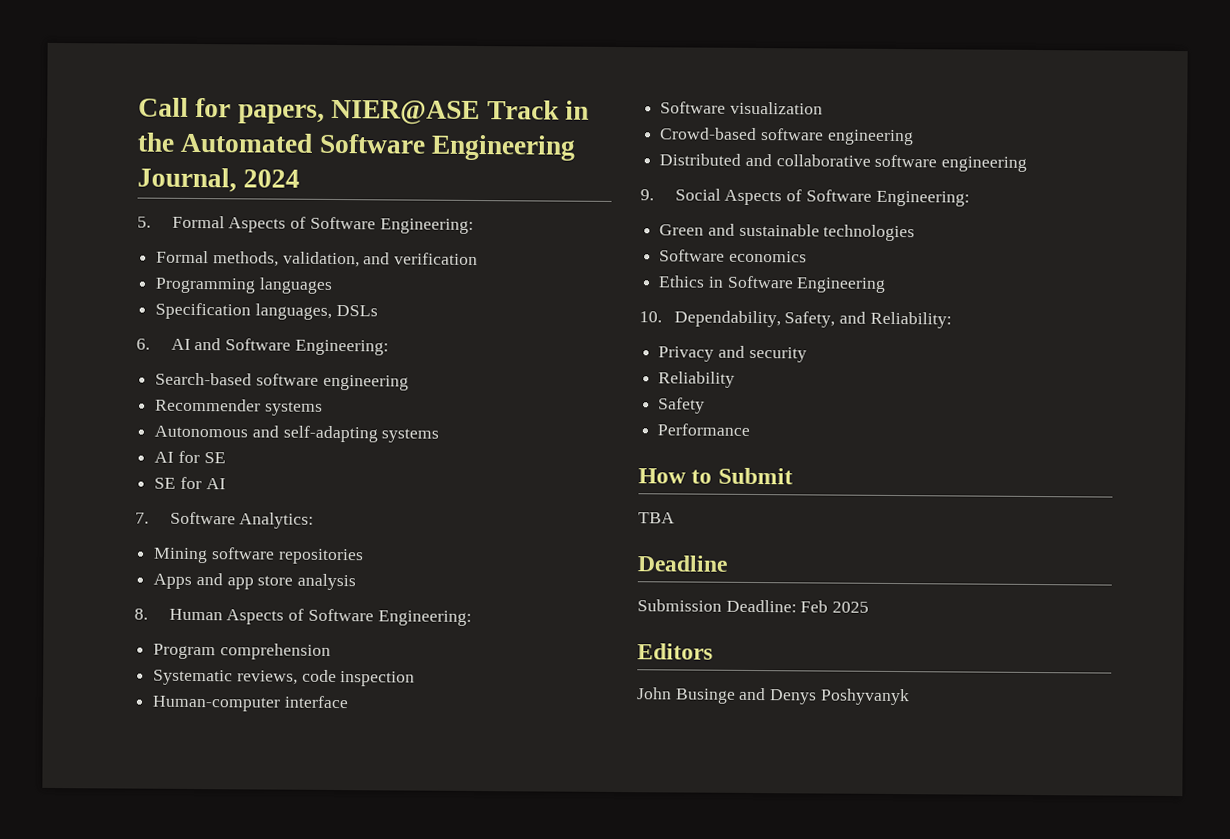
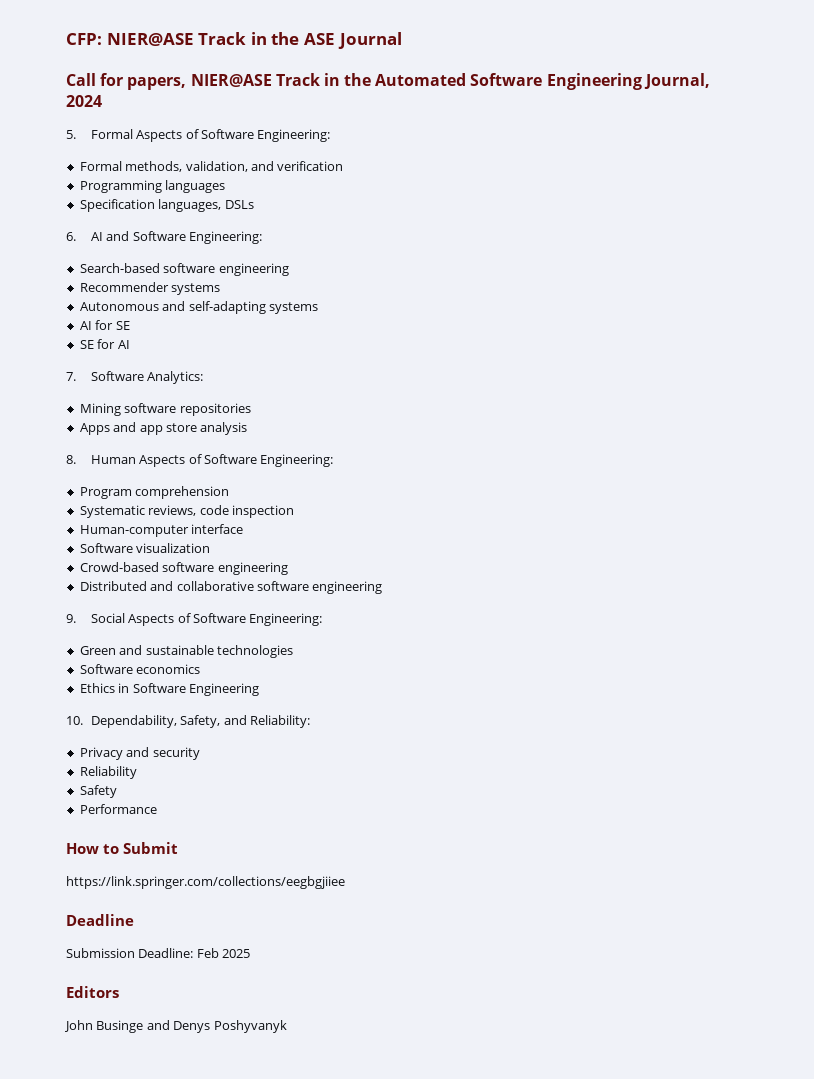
(138, 107) none -> [66,32,402,49] CFP: NIER@ASE Track in the ASE Journal //
[638,512,675,524] TBA -> [66,876,345,889] https://link.springer.com/collections/eegbgjiiee

